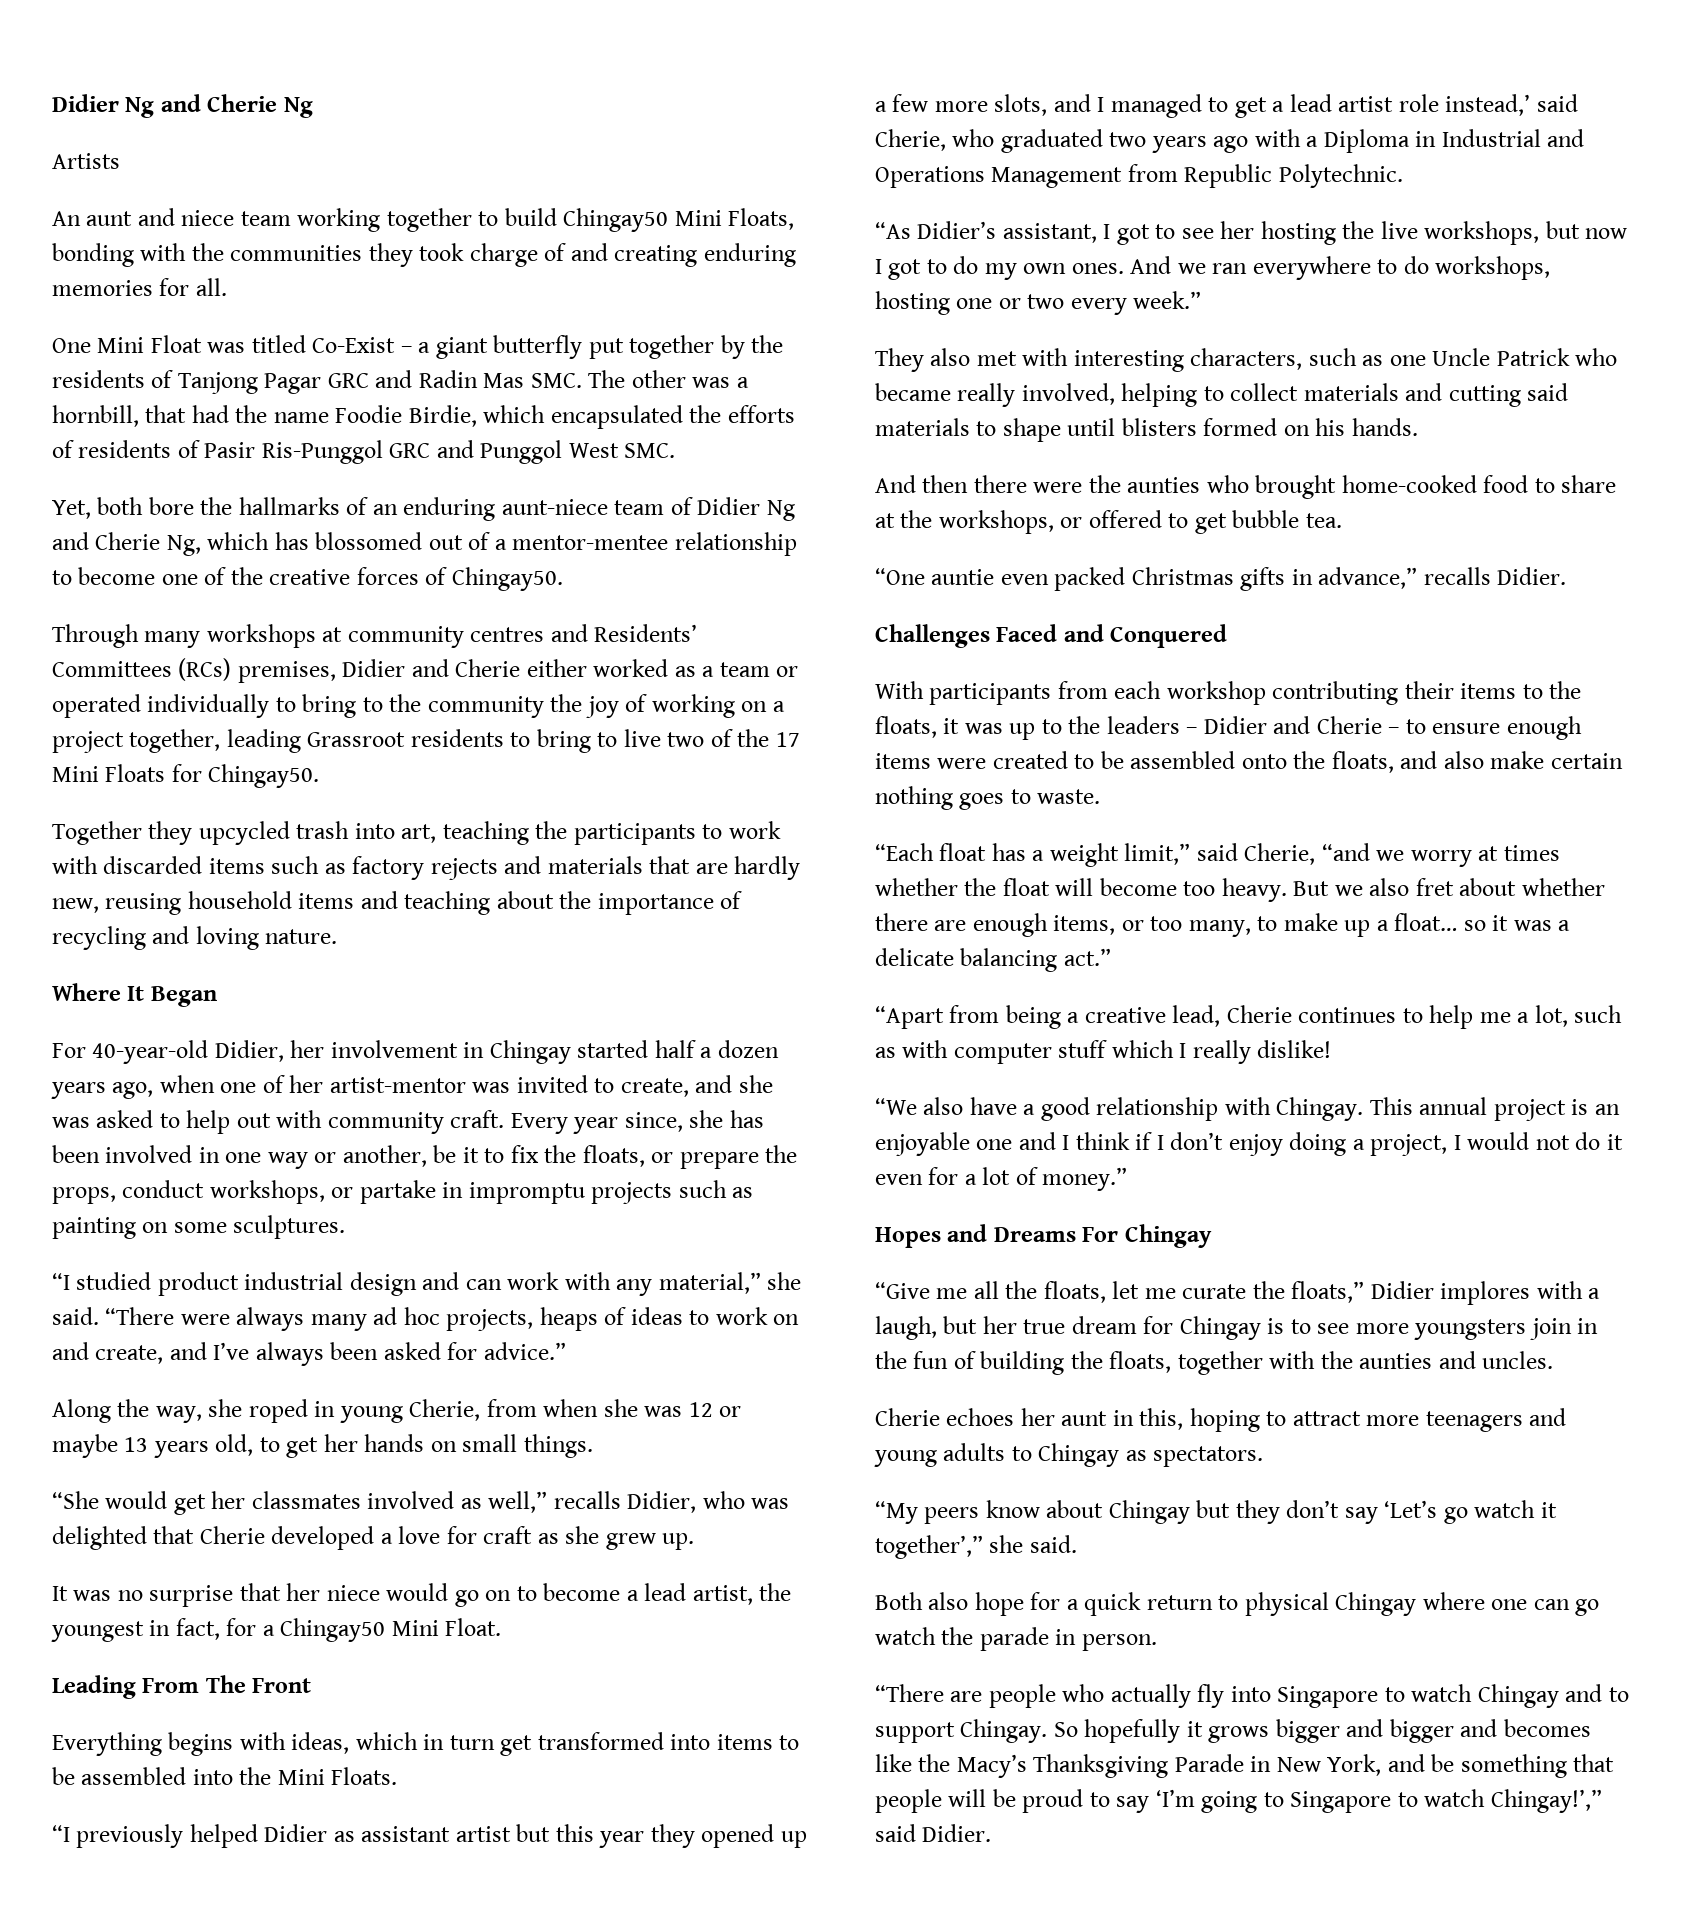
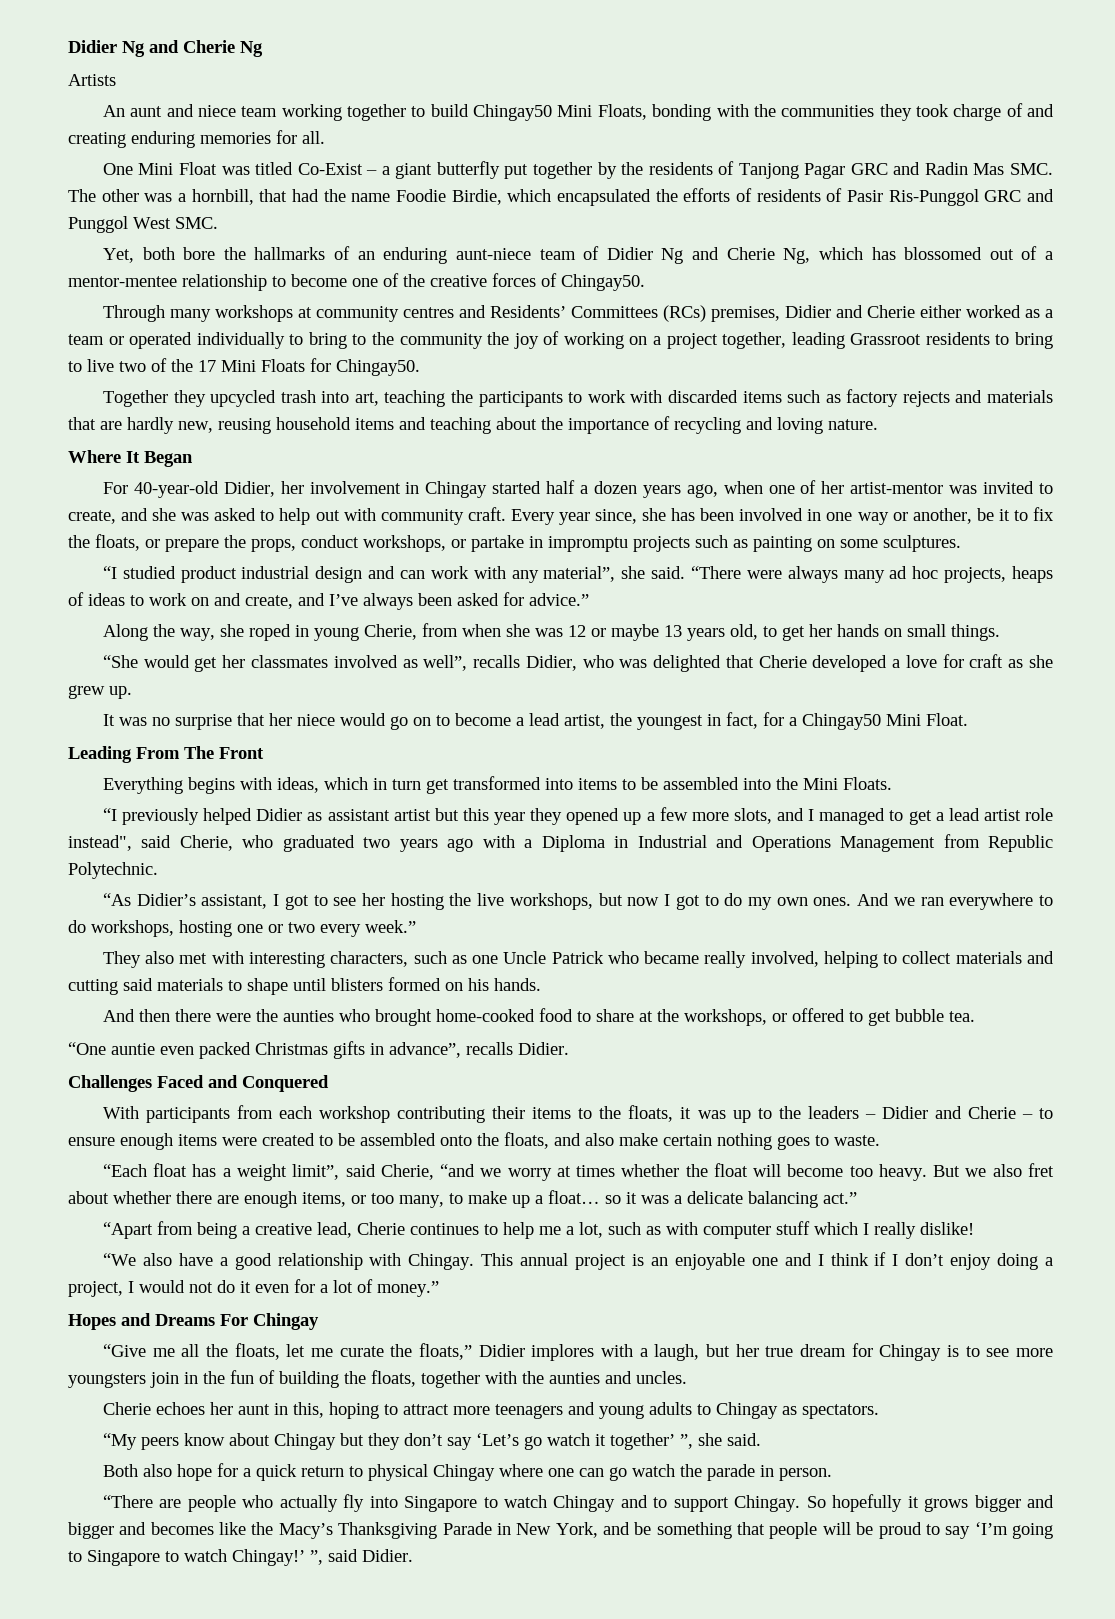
[658,1272,761,1294] material,” -> [543,566,616,582] material”,
[488,1491,548,1513] well,” -> [423,655,468,671] well”,
[1445,94,1531,116] instead,’ -> [68,835,132,851] instead",
[1318,567,1418,589] advance,” -> [389,1042,461,1058] advance”,
[1124,843,1191,865] limit,” -> [292,1164,340,1180] limit”,
[875,1535,983,1559] together’,” -> [609,1433,693,1450] together’ ”,
[1490,1789,1602,1813] Chingay!’,” -> [232,1549,323,1566] Chingay!’ ”,

